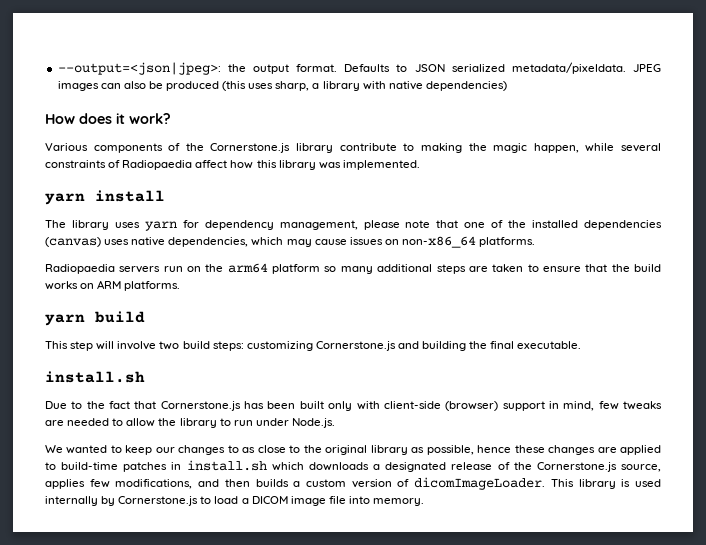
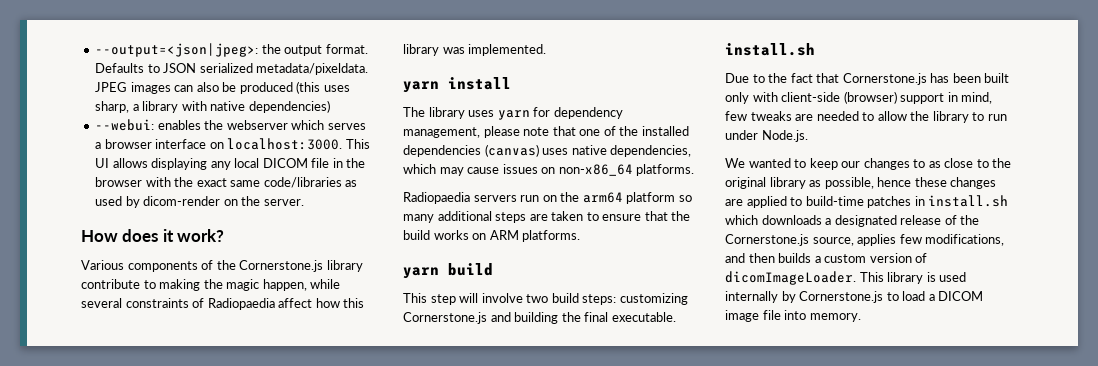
(507, 86) none -> [95,119,366,131] [95,138,370,150] [95,158,366,170] [95,177,358,188] [95,196,304,208] // --webui: enables the webserver which serves a browser interface on localhost:3000. This UI allows displaying any local DICOM file in the browser with the exact same code/libraries as used by dicom-render on the server.

